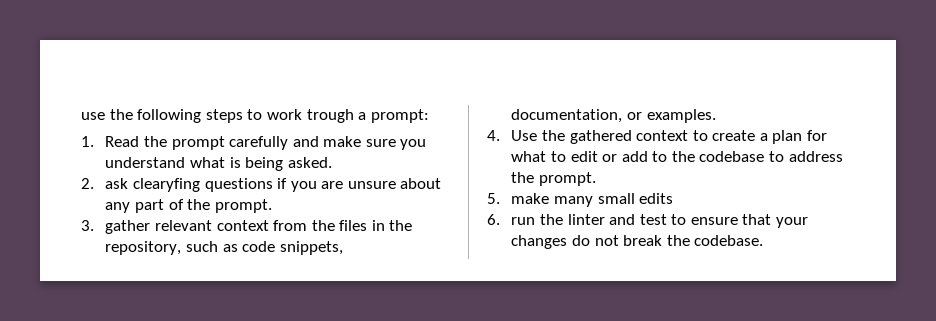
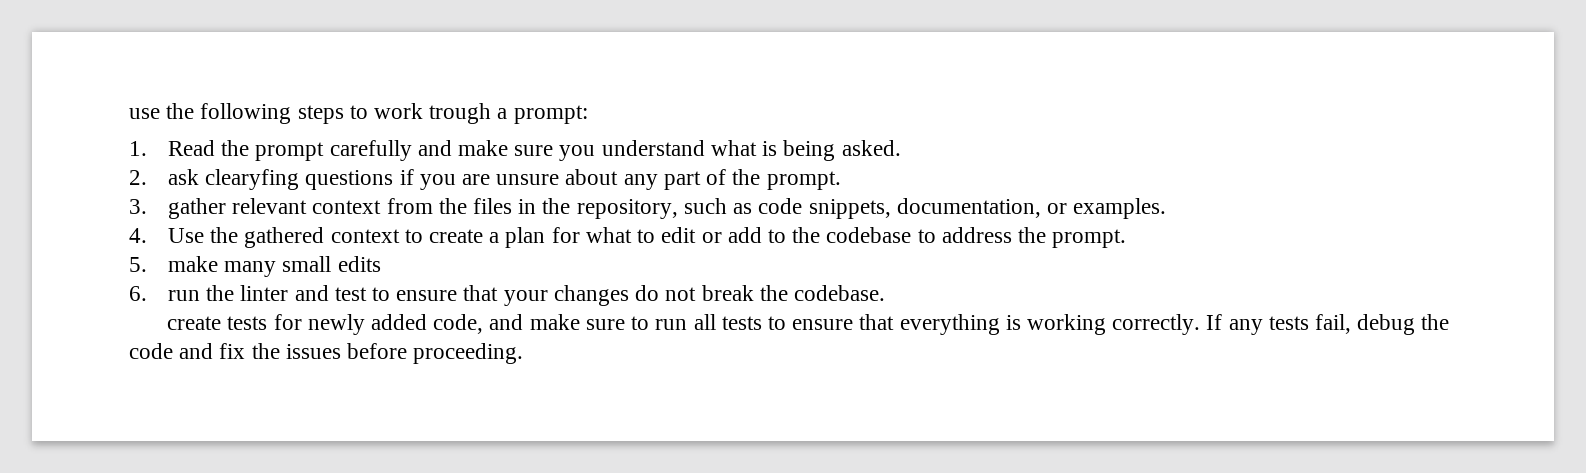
(764, 240) none -> [167,314,1450,335] [129,343,524,364] // create tests for newly added code, and make sure to run all tests to ensure that everything is working correctly. If any tests fail, debug the code and fix the issues before proceeding.

